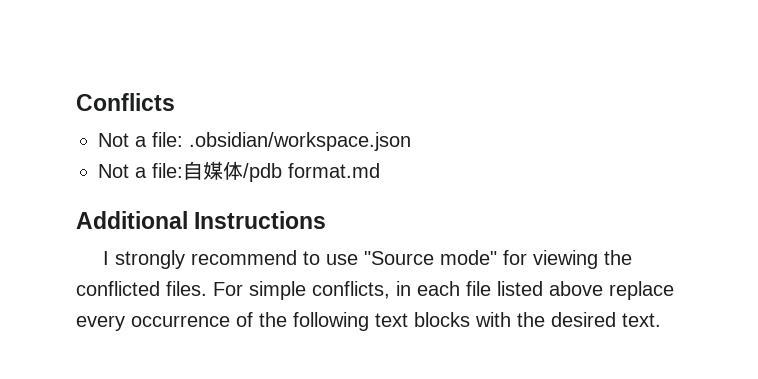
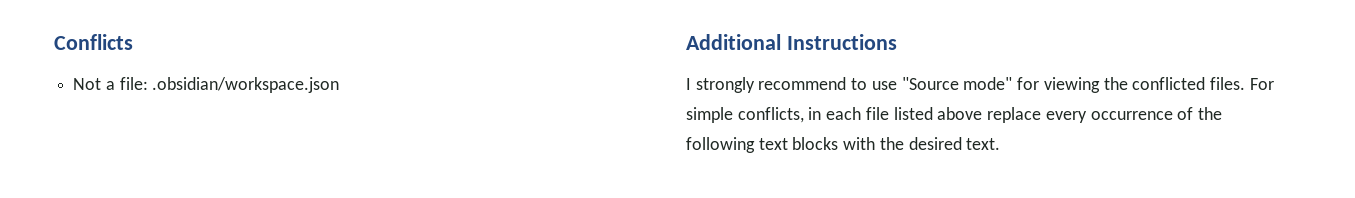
[98,161,380,182] // Not a file:自媒体/pdb format.md -> (340, 85) none

